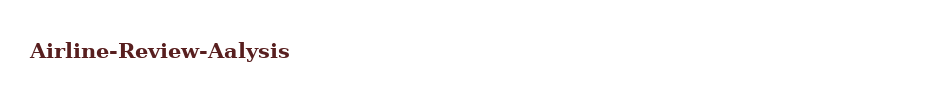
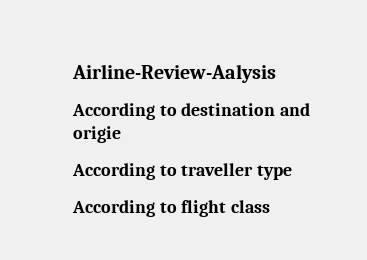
(290, 52) none -> [72,103,311,120] [73,126,121,143] [72,163,293,180] [72,200,271,217] // According to destination and origie // According to traveller type // According to flight class

